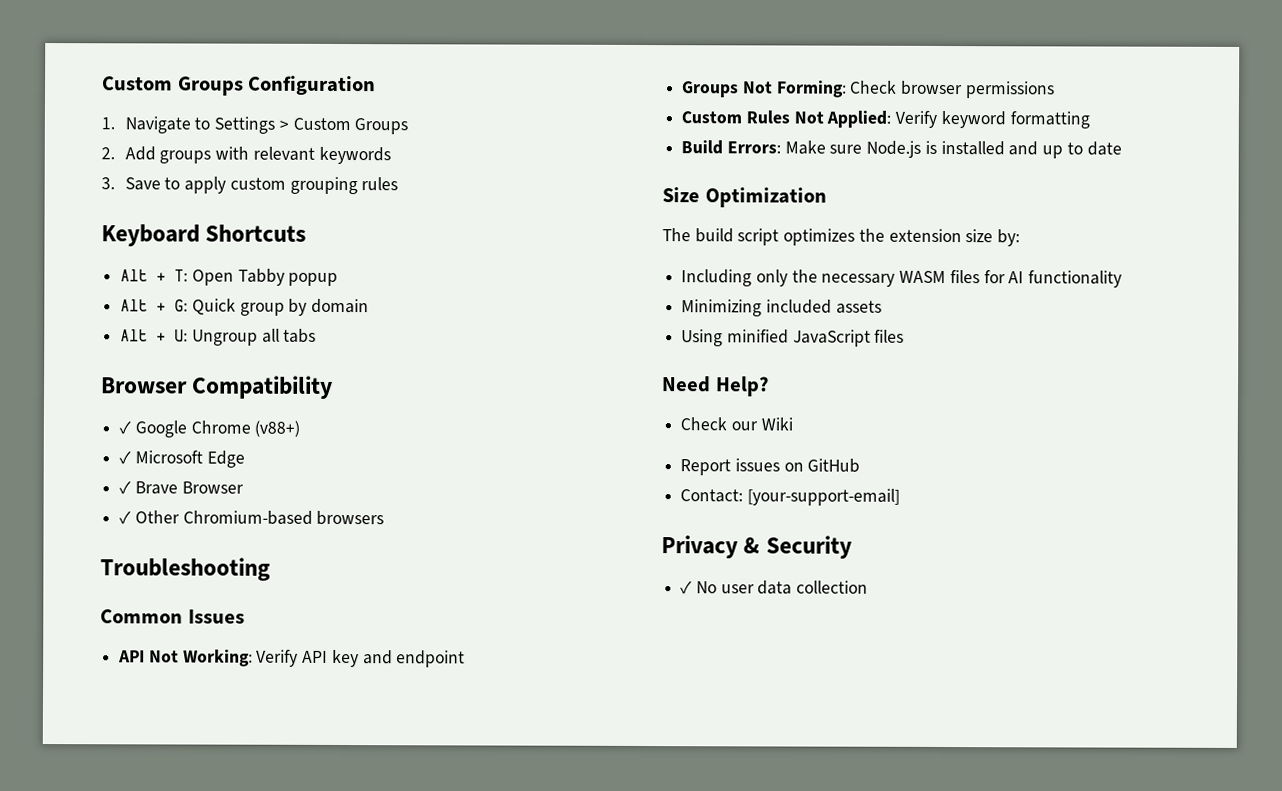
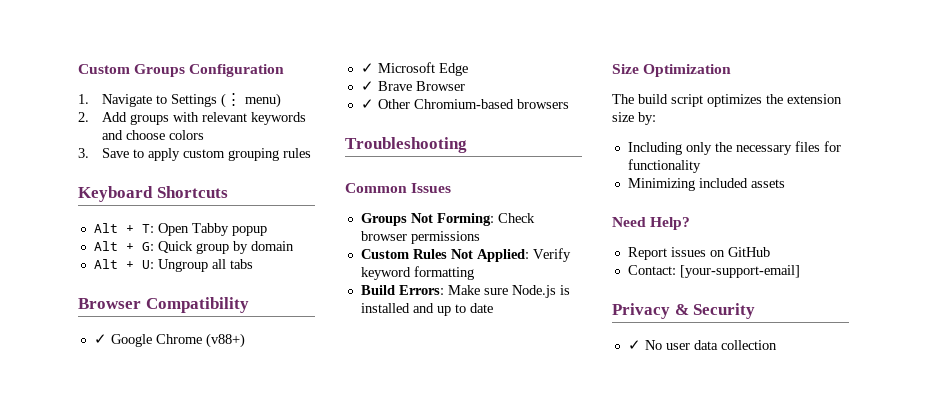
[278,117,409,135] > Custom Groups -> [220,93,281,108] (⋮ menu)
(391, 155) none -> [101,130,204,140] and choose colors
[118,649,466,668] // API Not Working: Verify API key and endpoint -> (452, 188) none
[899,270,947,284] WASM -> (792, 150) none
[1008,271,1025,284] AI -> (841, 146) none
[681,329,905,347] // Using minified JavaScript files -> (785, 183) none
[680,417,793,431] // Check our Wiki -> (691, 223) none

